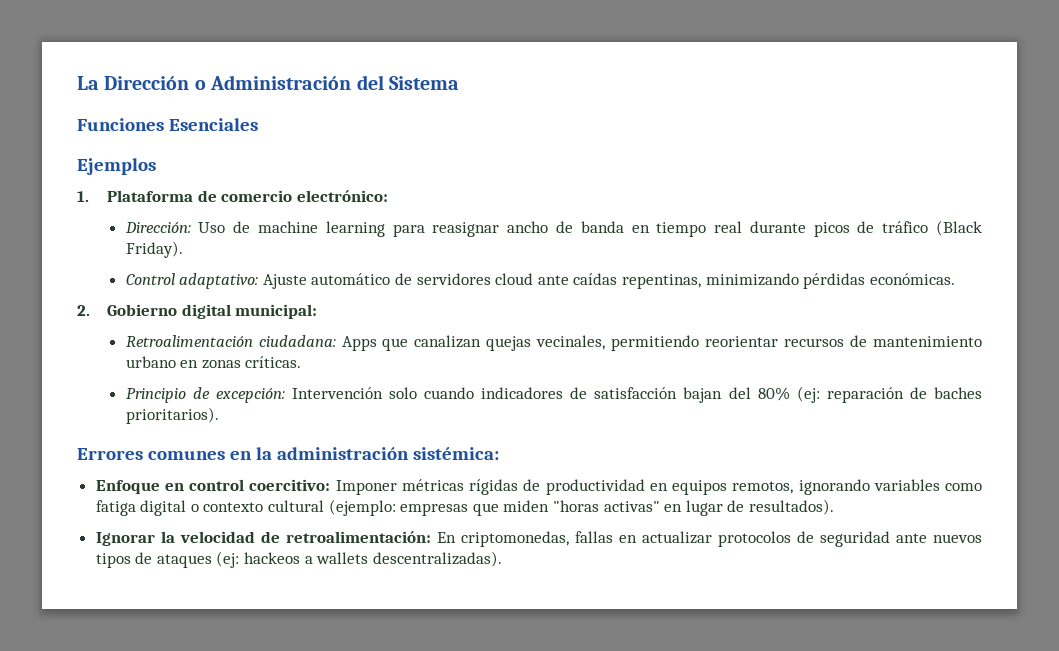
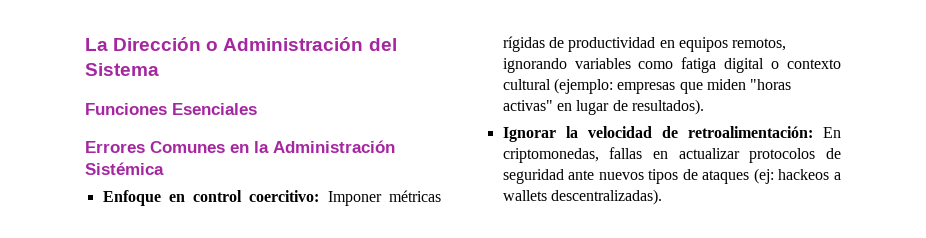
[77,158,156,175] [77,190,388,202] [124,220,982,237] [125,241,183,258] [125,273,955,289] [77,304,318,319] [125,335,982,351] [125,356,302,369] [125,386,982,403] [125,407,219,424] // Ejemplos // 1. Plataforma de comercio electrónico: // Dirección: Uso de machine learning para reasignar ancho de banda en tiempo real durante picos de tráfico (Black Friday). // Control adaptativo: Ajuste automático de servidores cloud ante caídas repentinas, minimizando pérdidas económicas. // 2. Gobierno digital municipal: // Retroalimentación ciudadana: Apps que canalizan quejas vecinales, permitiendo reorientar recursos de mantenimiento urbano en zonas críticas. // Principio de excepción: Intervención solo cuando indicadores de satisfacción bajan del 80% (ej: reparación de baches prioritarios). -> (257, 109) none
[147,451,225,460] comunes -> [150,141,225,153] Comunes
[276,447,499,460] administración sistémica: -> [273,140,395,153] [85,162,164,175] Administración Sistémica

